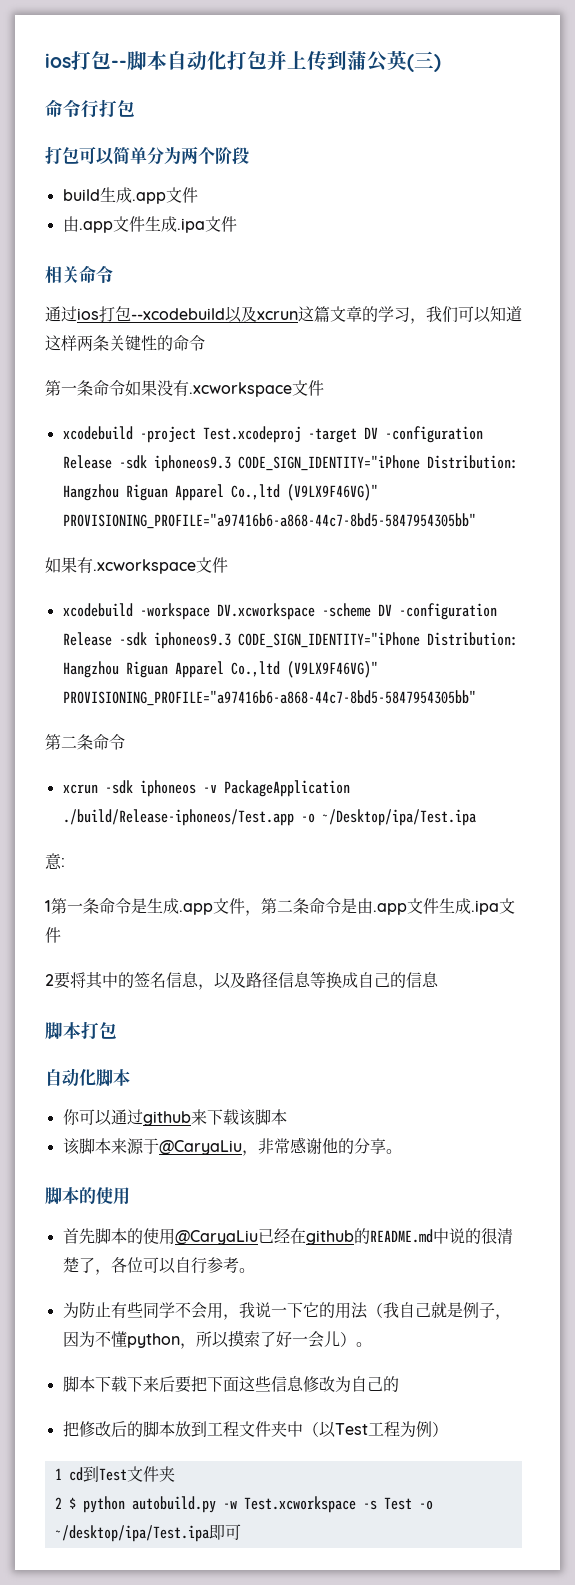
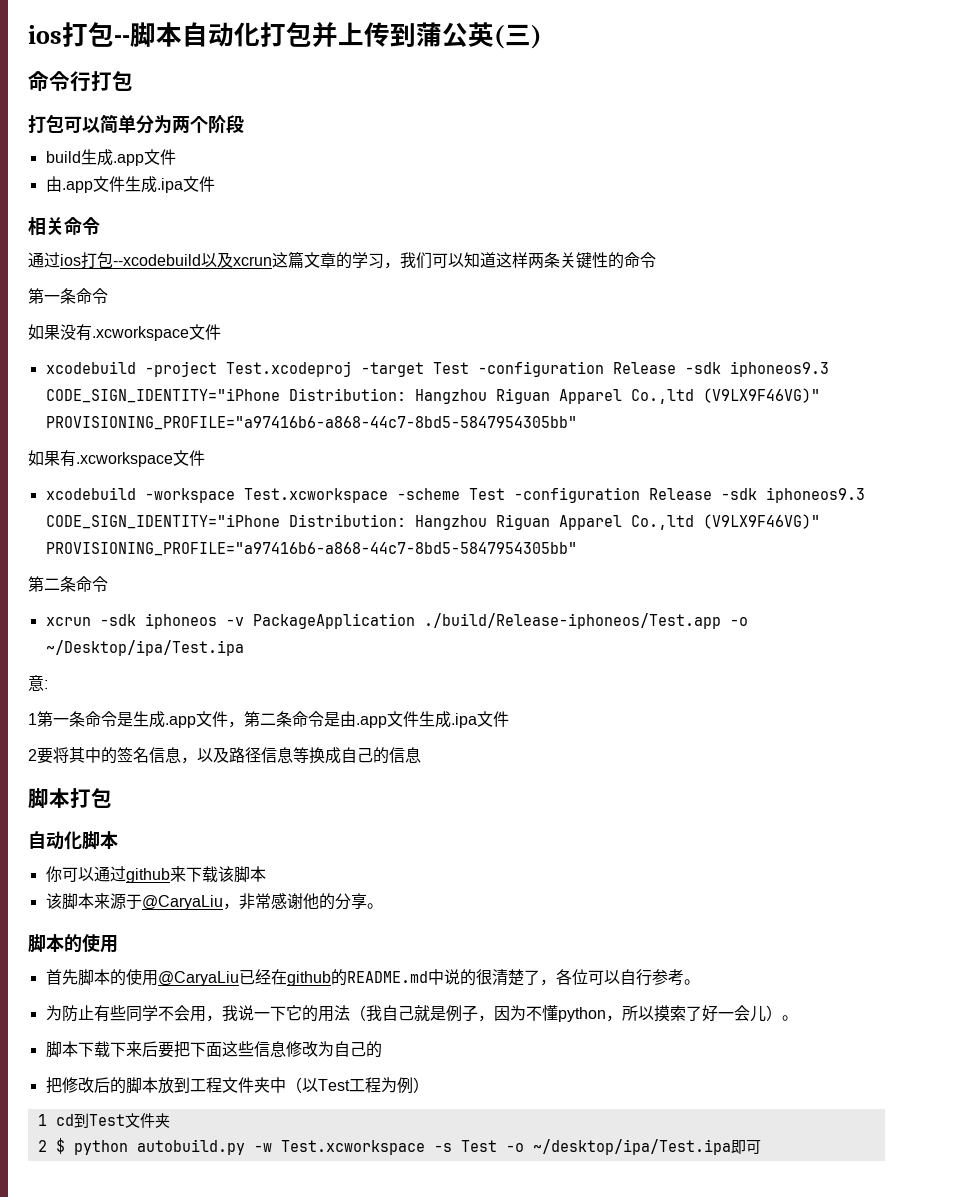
(125, 388) none -> (108, 296) //
[363,427,378,439] DV -> [432,362,469,374] Test
[216,603,392,620] DV.xcworkspace -scheme DV -> [243,488,505,503] Test.xcworkspace -scheme Test

